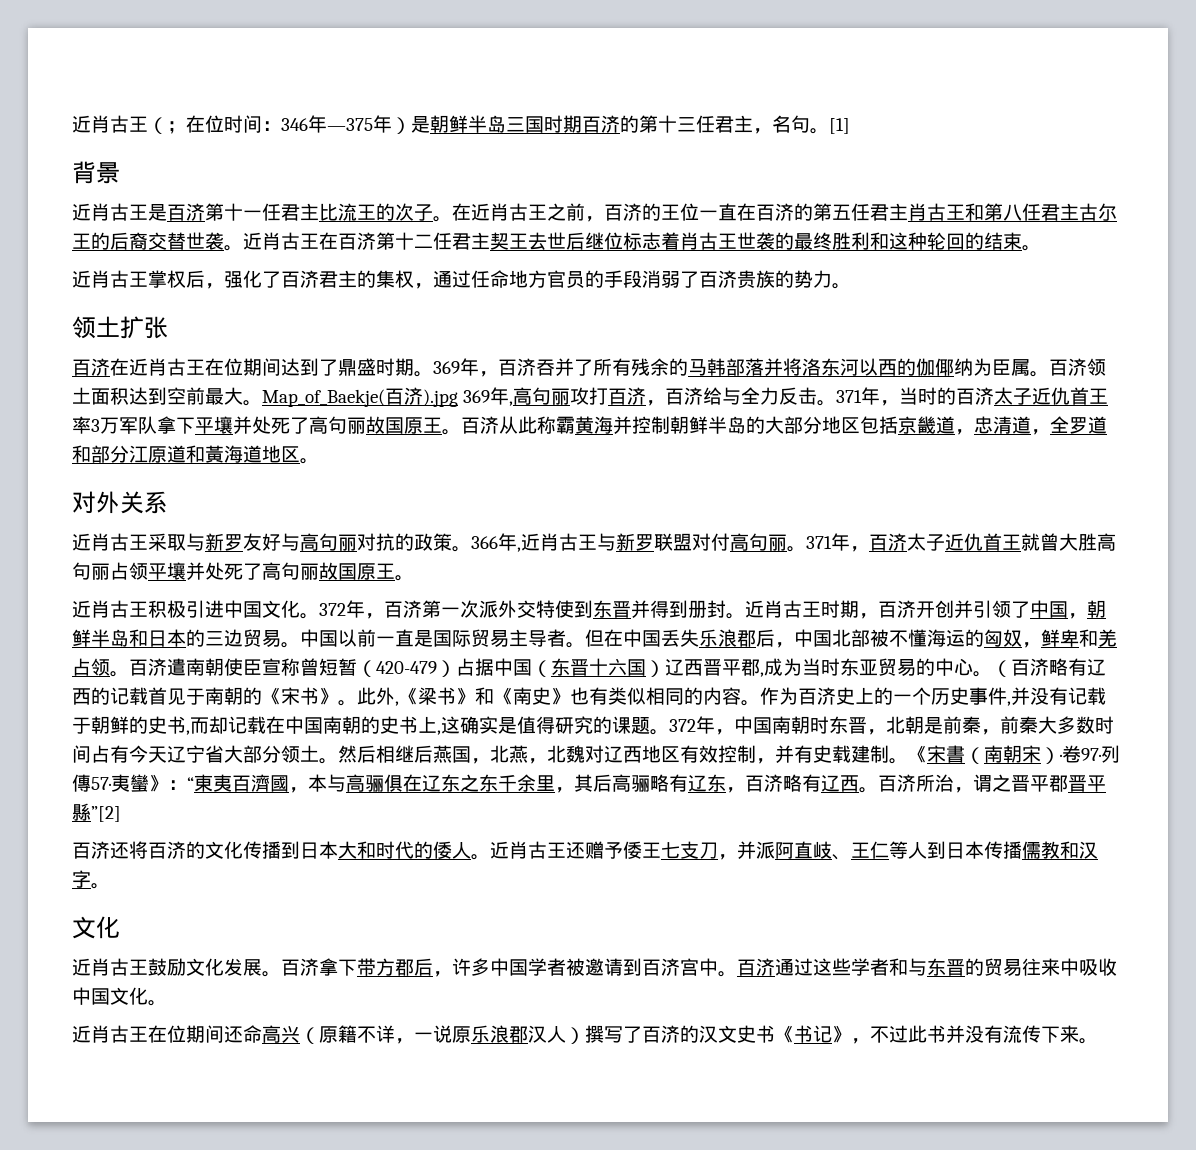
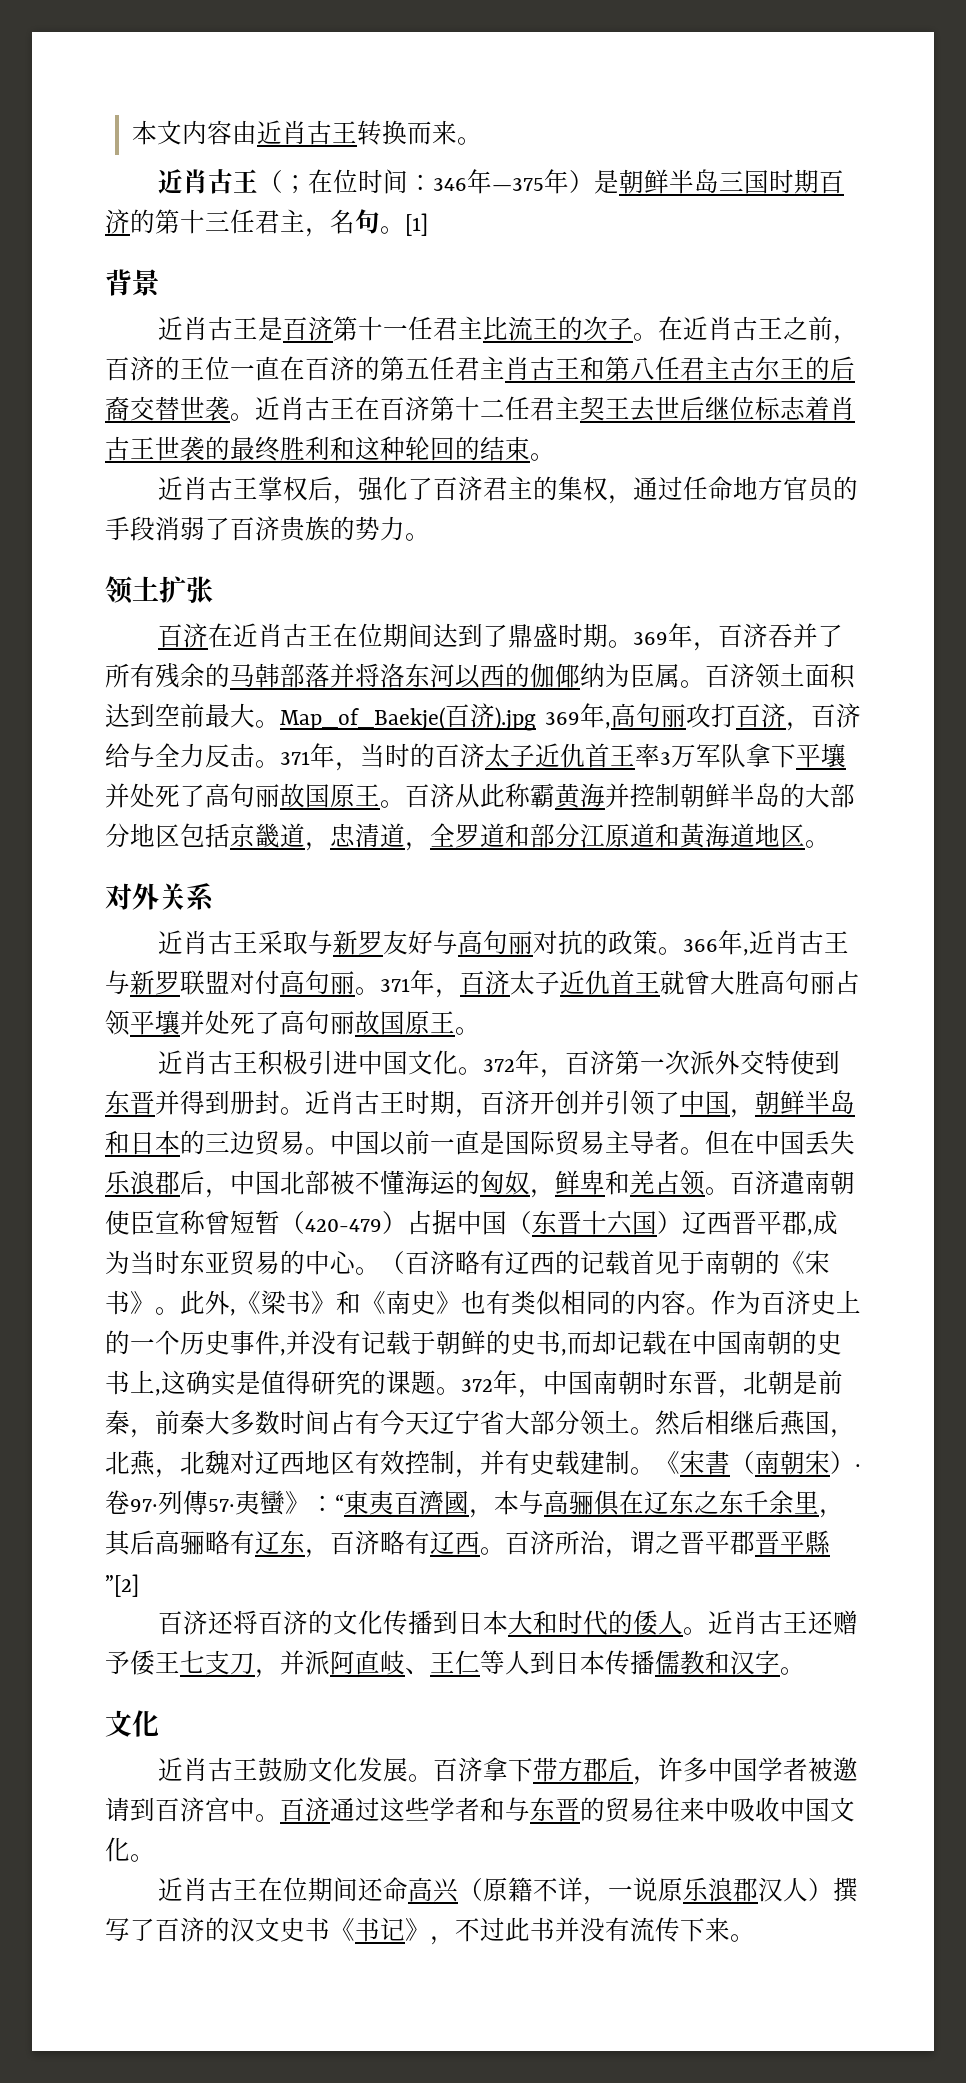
(72, 124) none -> [132,120,483,145] 本文内容由近肖古王转换而来。 //

